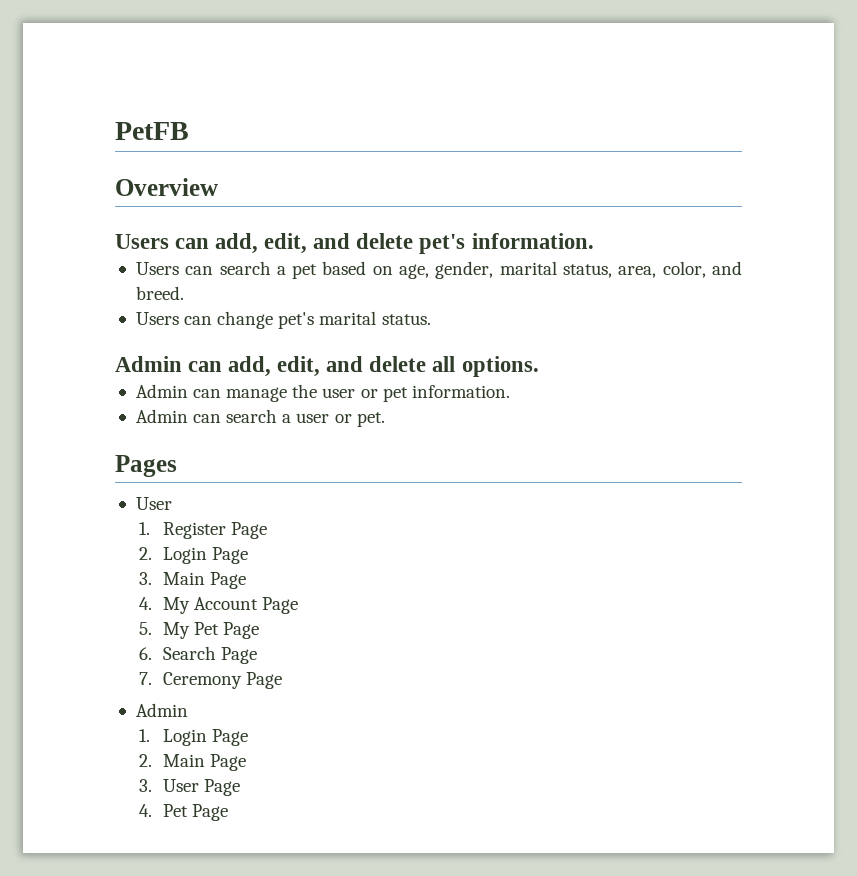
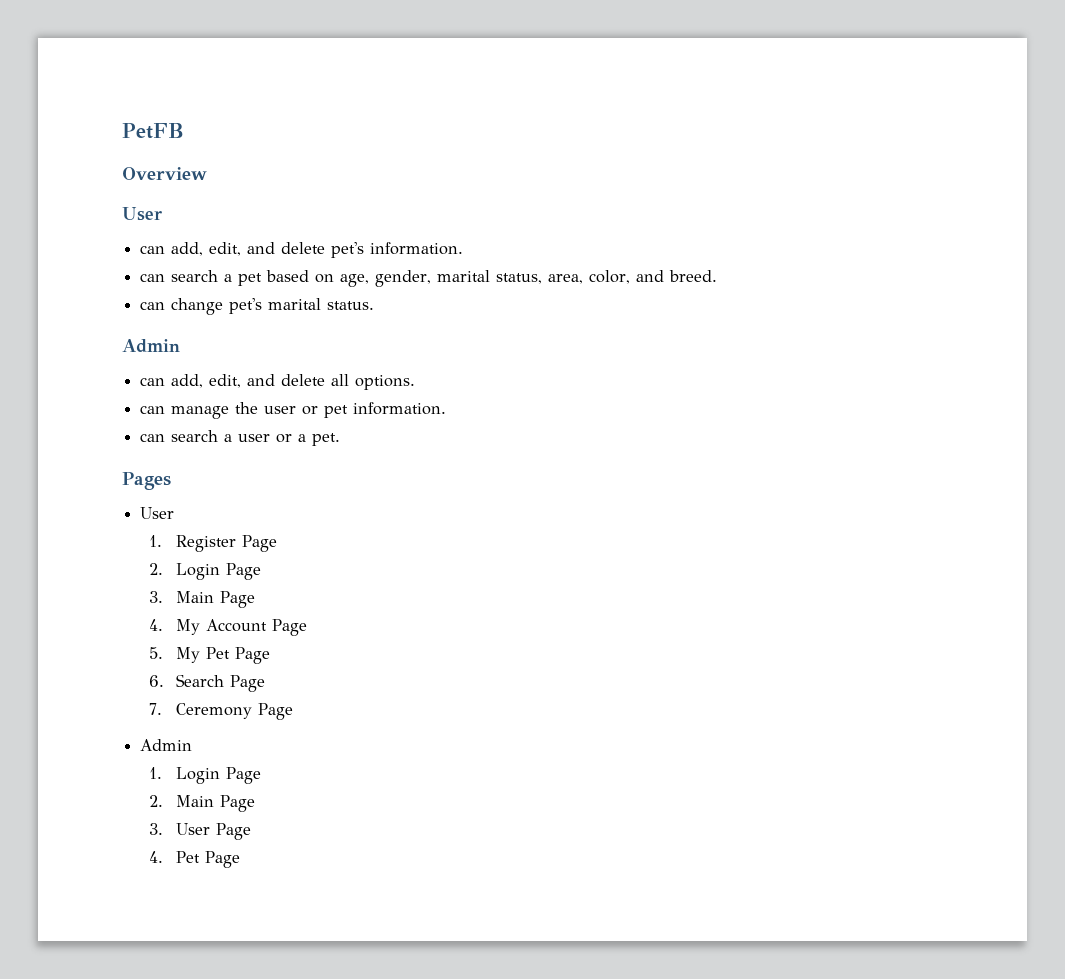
[115,234,169,249] Users -> [122,207,162,221] User //
[135,262,179,275] Users -> (464, 248) none
[135,312,179,325] Users -> (718, 276) none
(182, 364) none -> (180, 346) //
[135,384,188,398] Admin -> (416, 382) none
[135,409,188,423] Admin -> (447, 408) none
(352, 418) none -> [298,434,307,442] a

